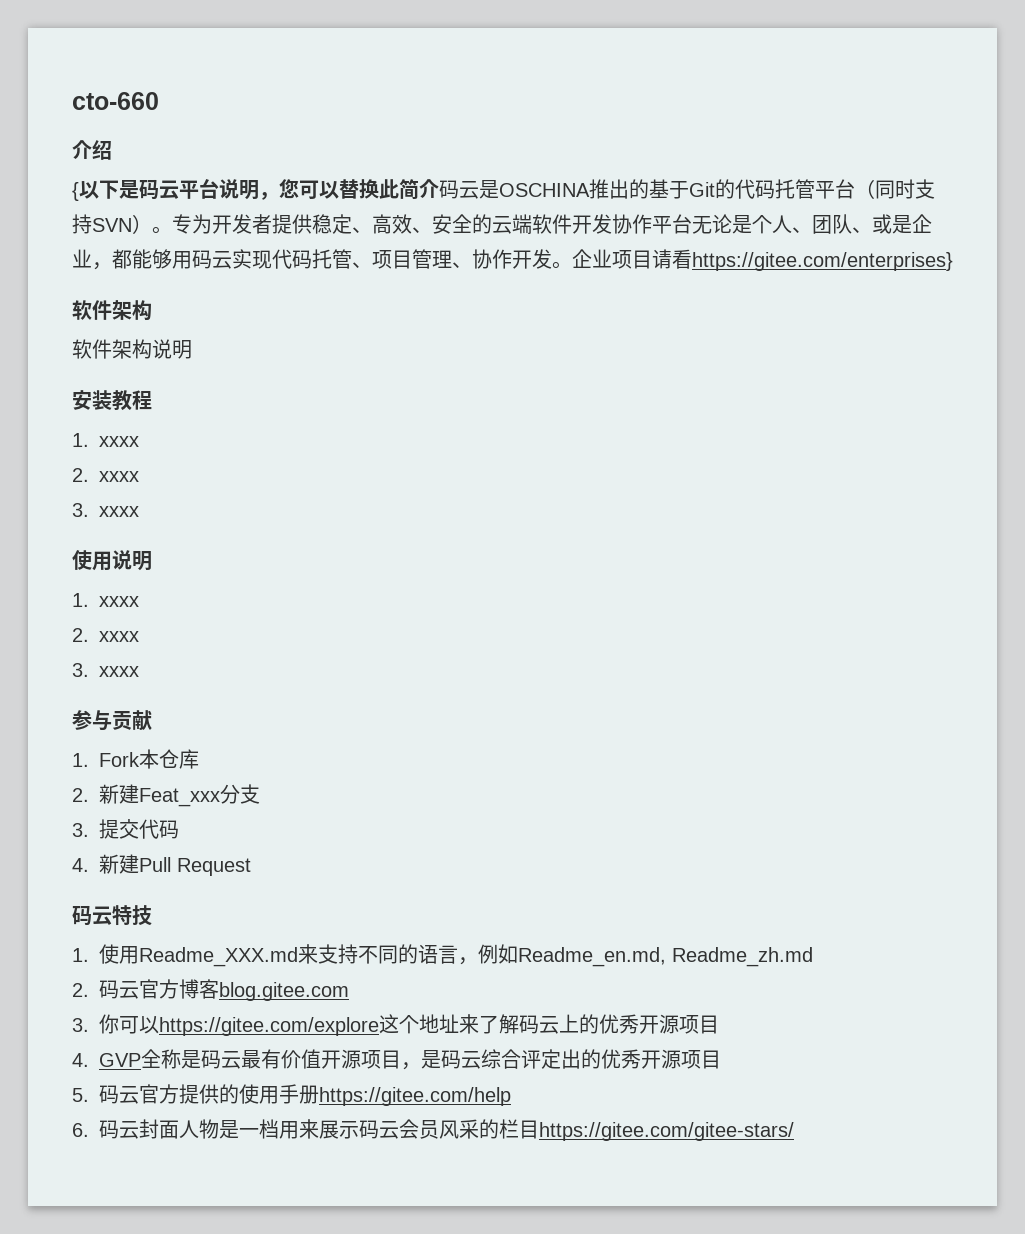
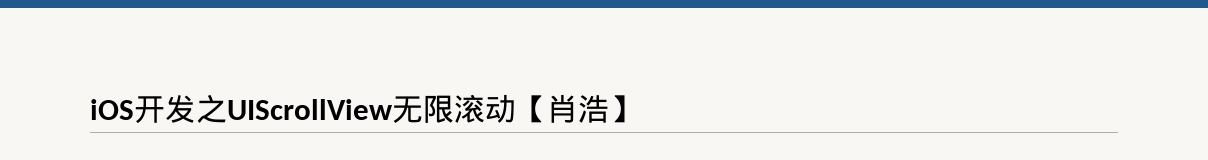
[72,92,159,110] [72,140,112,160] [72,179,935,201] [72,214,932,234] [72,249,953,271] [72,300,152,321] [72,339,192,359] [72,390,152,411] [72,433,139,447] [72,468,139,482] [72,503,139,517] [72,550,152,571] [72,593,139,607] [72,628,139,642] [72,663,139,677] [72,710,152,731] [72,749,199,769] [72,784,260,807] [72,819,179,839] [72,854,251,876] [72,905,152,926] [72,944,813,967] [72,979,349,1001] [72,1014,719,1036] [72,1049,721,1070] [72,1084,511,1106] [72,1119,794,1141] cto-660 // 介绍 // {以下是码云平台说明，您可以替换此简介码云是OSCHINA推出的基于Git的代码托管平台（同时支持SVN）。专为开发者提供稳定、高效、安全的云端软件开发协作平台无论是个人、团队、或是企业，都能够用码云实现代码托管、项目管理、协作开发。企业项目请看https://gitee.com/enterprises} // 软件架构 // 软件架构说明 // 安装教程 // 1. xxxx // 2. xxxx // 3. xxxx // 使用说明 // 1. xxxx // 2. xxxx // 3. xxxx // 参与贡献 // 1. Fork本仓库 // 2.新建Feat_xxx分支 // 3.提交代码 // 4.新建Pull Request // 码云特技 // 1.使用Readme_XXX.md来支持不同的语言，例如Readme_en.md, Readme_zh.md // 2.码云官方博客blog.gitee.com // 3.你可以https://gitee.com/explore这个地址来了解码云上的优秀开源项目 // 4. GVP全称是码云最有价值开源项目，是码云综合评定出的优秀开源项目 // 5.码云官方提供的使用手册https://gitee.com/help // 6.码云封面人物是一档用来展示码云会员风采的栏目https://gitee.com/gitee-stars/ -> [90,94,640,124] iOS开发之UIScrollView无限滚动【肖浩】

